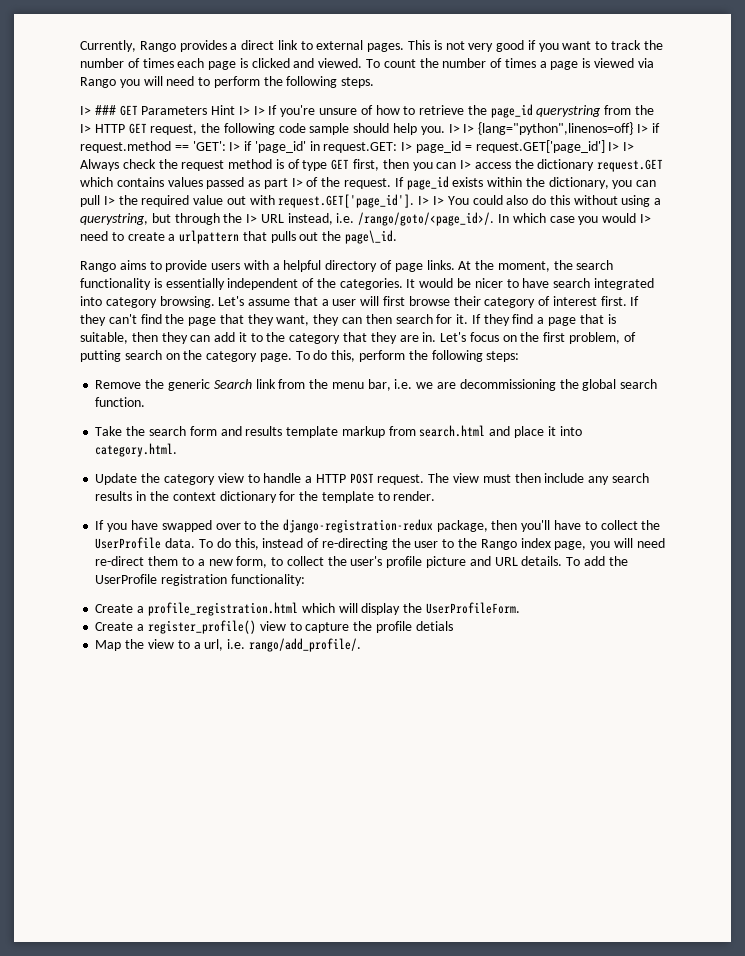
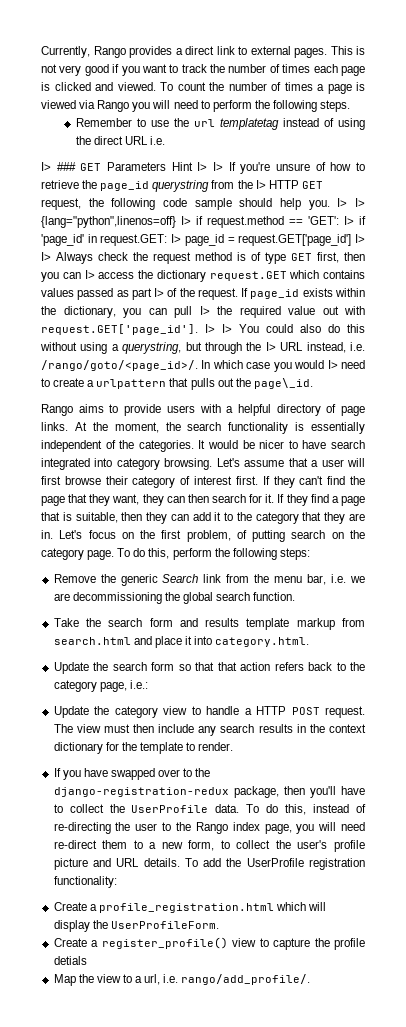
(375, 82) none -> [75,118,365,130] [75,136,166,145] // Remember to use the url templatetag instead of using the direct URL i.e.
(178, 450) none -> [53,662,366,674] [53,680,148,692] // Update the search form so that that action refers back to the category page, i.e.:

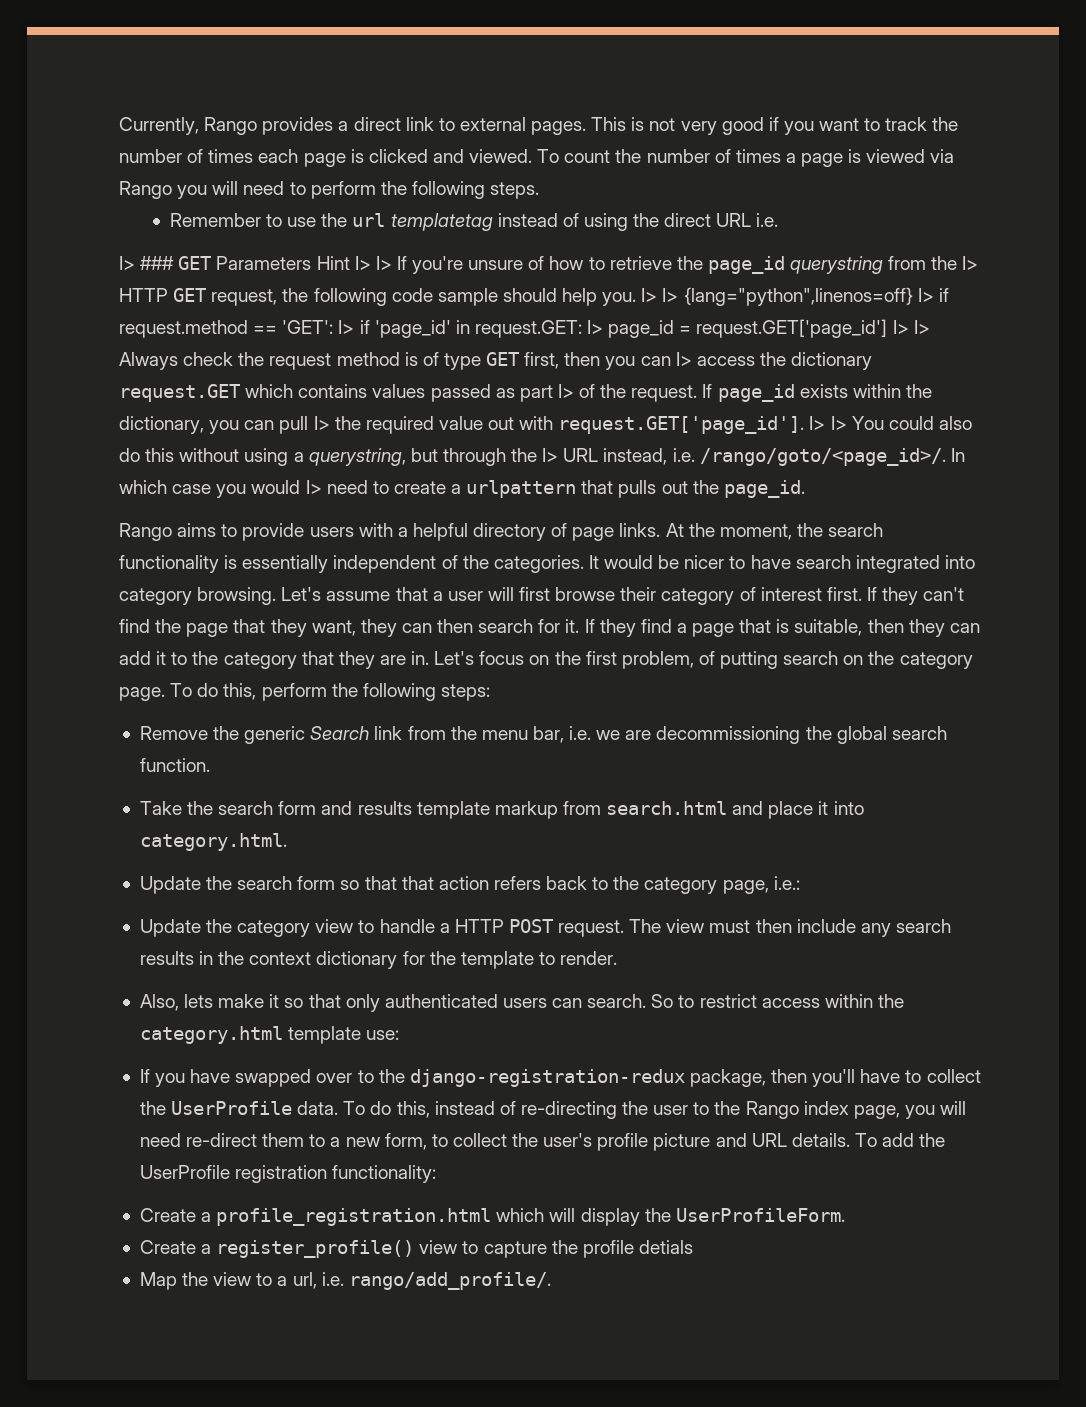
[253,378,313,389] page\_id. -> [723,480,805,498] page_id.
(234, 746) none -> [139,994,904,1012] [139,1026,400,1044] // Also, lets make it so that only authenticated users can search. So to restrict access within the category.html template use:

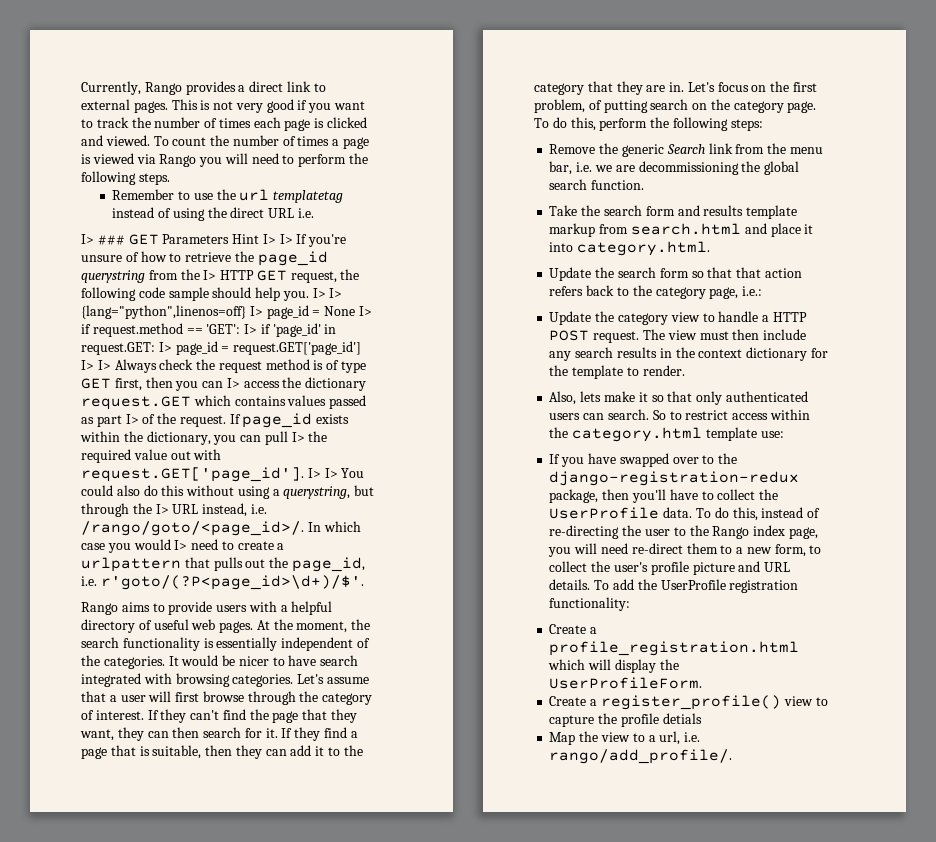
(934, 295) none -> [266,305,372,319] page_id = None I>
[723,480,805,498] page_id. -> [291,557,365,572] [81,575,364,590] page_id, i.e. r'goto/(?P<page_id>\d+)/$'.
[572,523,661,541] page links. -> [153,619,254,633] useful web pages.
[944,555,975,569] [119,587,277,605] into category browsing. -> [143,673,294,687] with browsing categories.
[620,587,862,605] their category of interest first. -> [247,691,373,705] [81,710,144,720] through the category of interest.

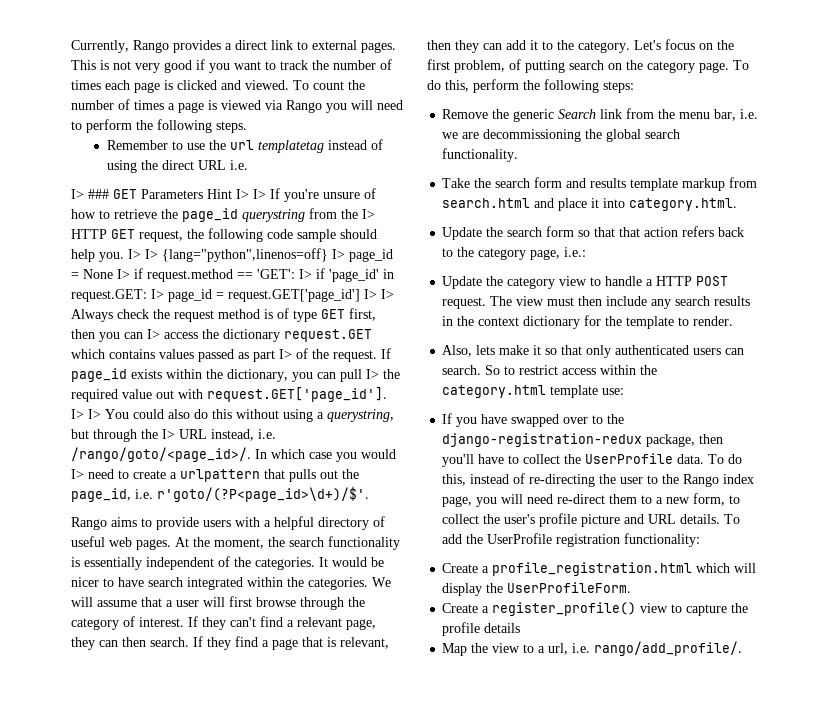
[143,673,325,687] with browsing categories. Let's -> [247,577,391,590] [71,597,93,607] within the categories. We will
[249,709,358,723] [80,727,278,741] the page that they want, they can then search for it. -> [287,617,376,630] [71,637,189,650] a relevant page, they can then search.
[152,745,202,759] suitable, -> [340,637,389,649] relevant,
[534,81,685,95] category that they are in. -> [578,41,630,53] category.
[591,180,645,190] function. -> [442,148,519,162] functionality.
[662,713,702,724] detials -> [484,623,521,633] details

